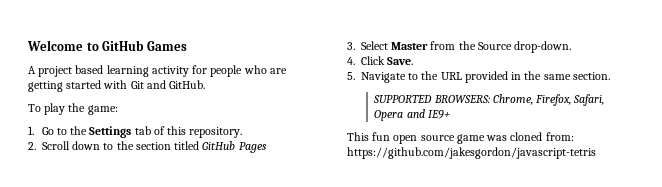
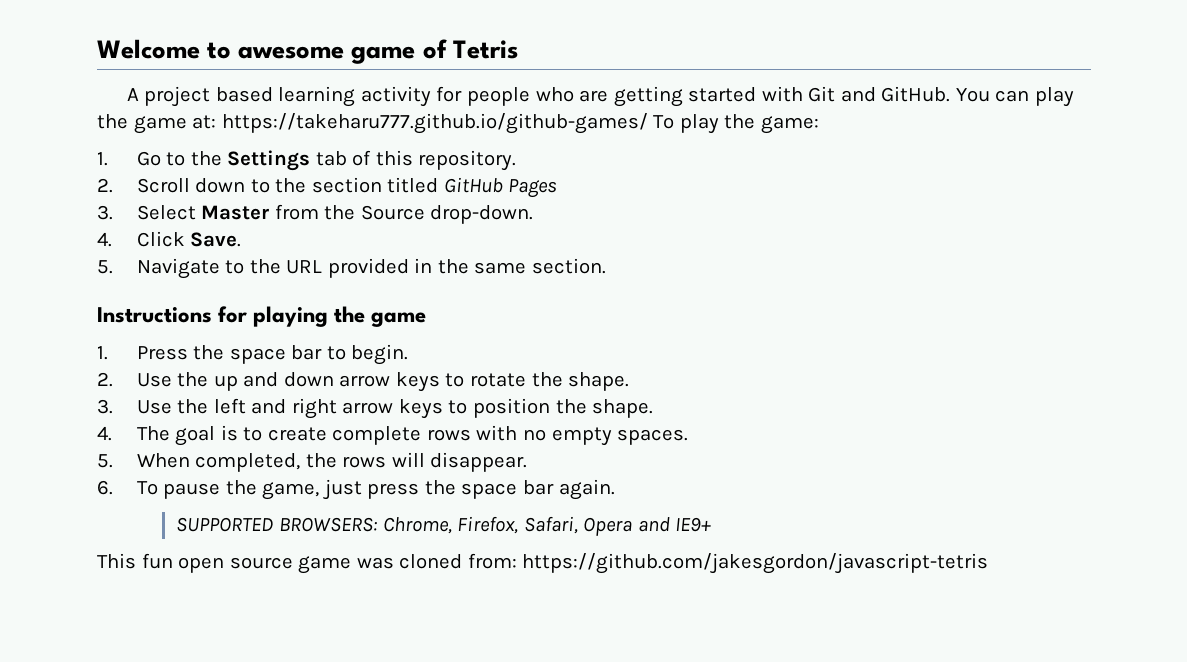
[102,40,187,51] GitHub Games -> [238,39,518,64] awesome game of Tetris
(206, 84) // -> [955,87,1074,107] [97,113,648,134] You can play the game at: https://takeharu777.github.io/github-games/
(610, 76) none -> [97,306,427,327] [97,344,409,365] [97,372,630,392] [97,398,654,419] [97,425,689,446] [97,452,528,472] [97,479,615,500] // Instructions for playing the game // 1. Press the space bar to begin. // 2. Use the up and down arrow keys to rotate the shape. // 3. Use the left and right arrow keys to position the shape. // 4. The goal is to create complete rows with no empty spaces. // 5. When completed, the rows will disappear. // 6. To pause the game, just press the space bar again.

